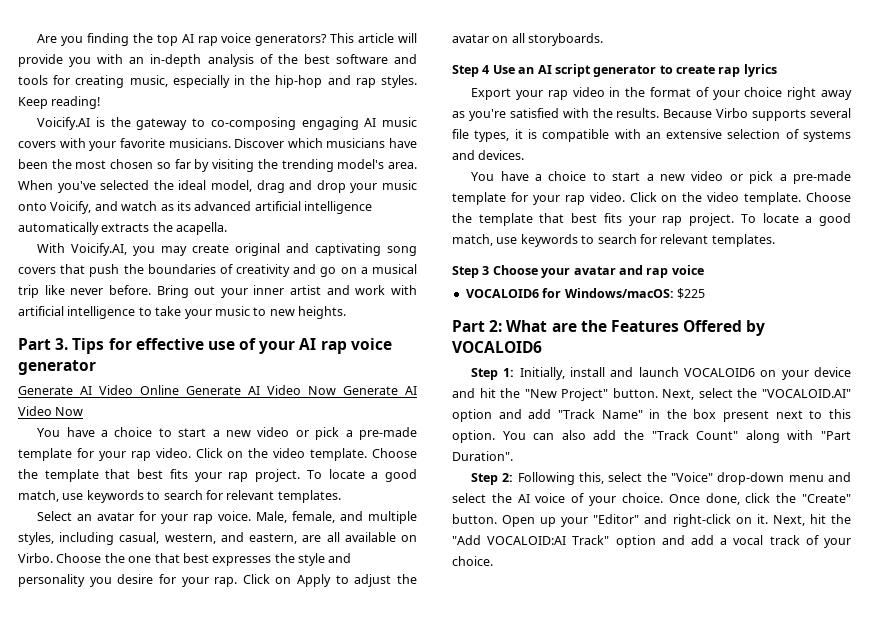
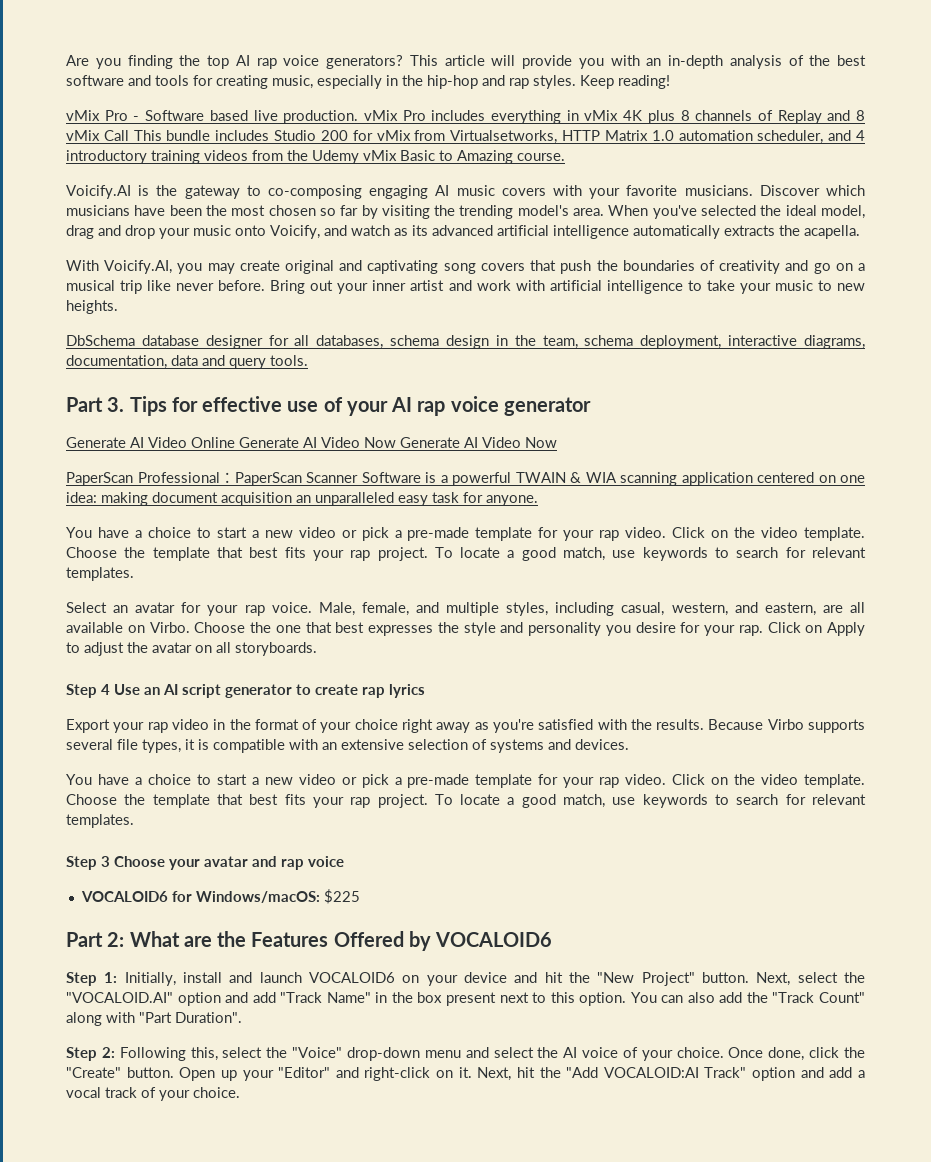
(101, 102) none -> [66,110,866,124] [66,130,866,144] [66,150,565,164] // vMix Pro - Software based live production. vMix Pro includes everything in vMix 4K plus 8 channels of Replay and 8 vMix Call This bundle includes Studio 200 for vMix from Virtualsetworks, HTTP Matrix 1.0 automation scheduler, and 4 introductory training videos from the Udemy vMix Basic to Amazing course.
(346, 312) none -> [66,335,865,349] [66,355,308,369] // DbSchema database designer for all databases, schema design in the team, schema deployment, interactive diagrams, documentation, data and query tools.
(84, 411) none -> [66,472,865,486] [66,492,538,506] // PaperScan Professional：PaperScan Scanner Software is a powerful TWAIN & WIA scanning application centered on one idea: making document acquisition an unparalleled easy task for anyone.

